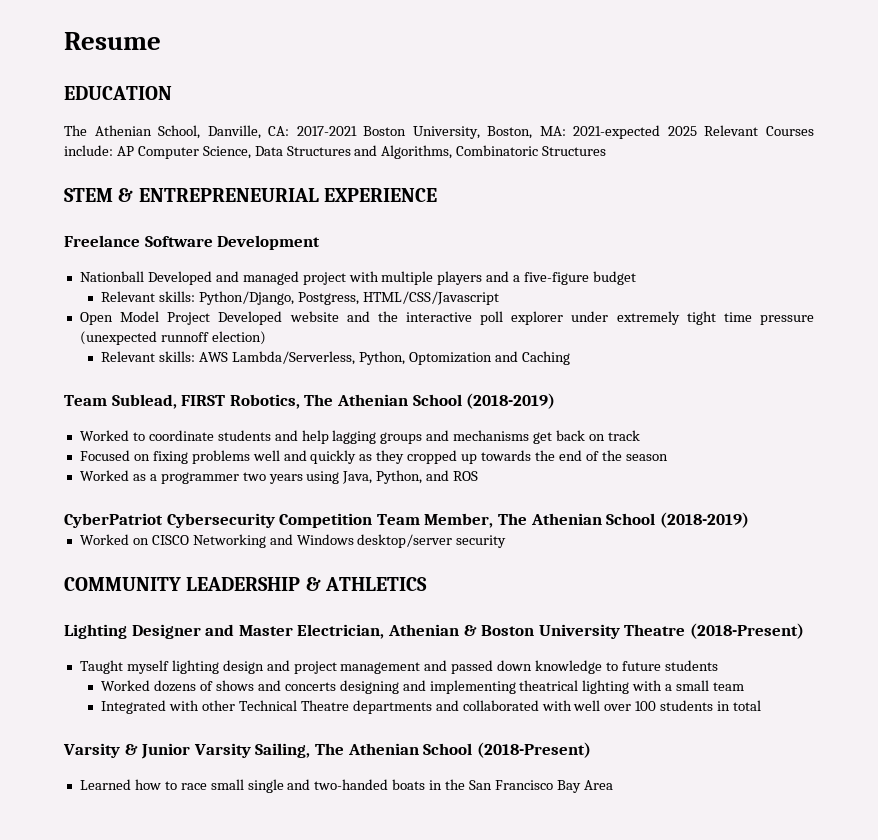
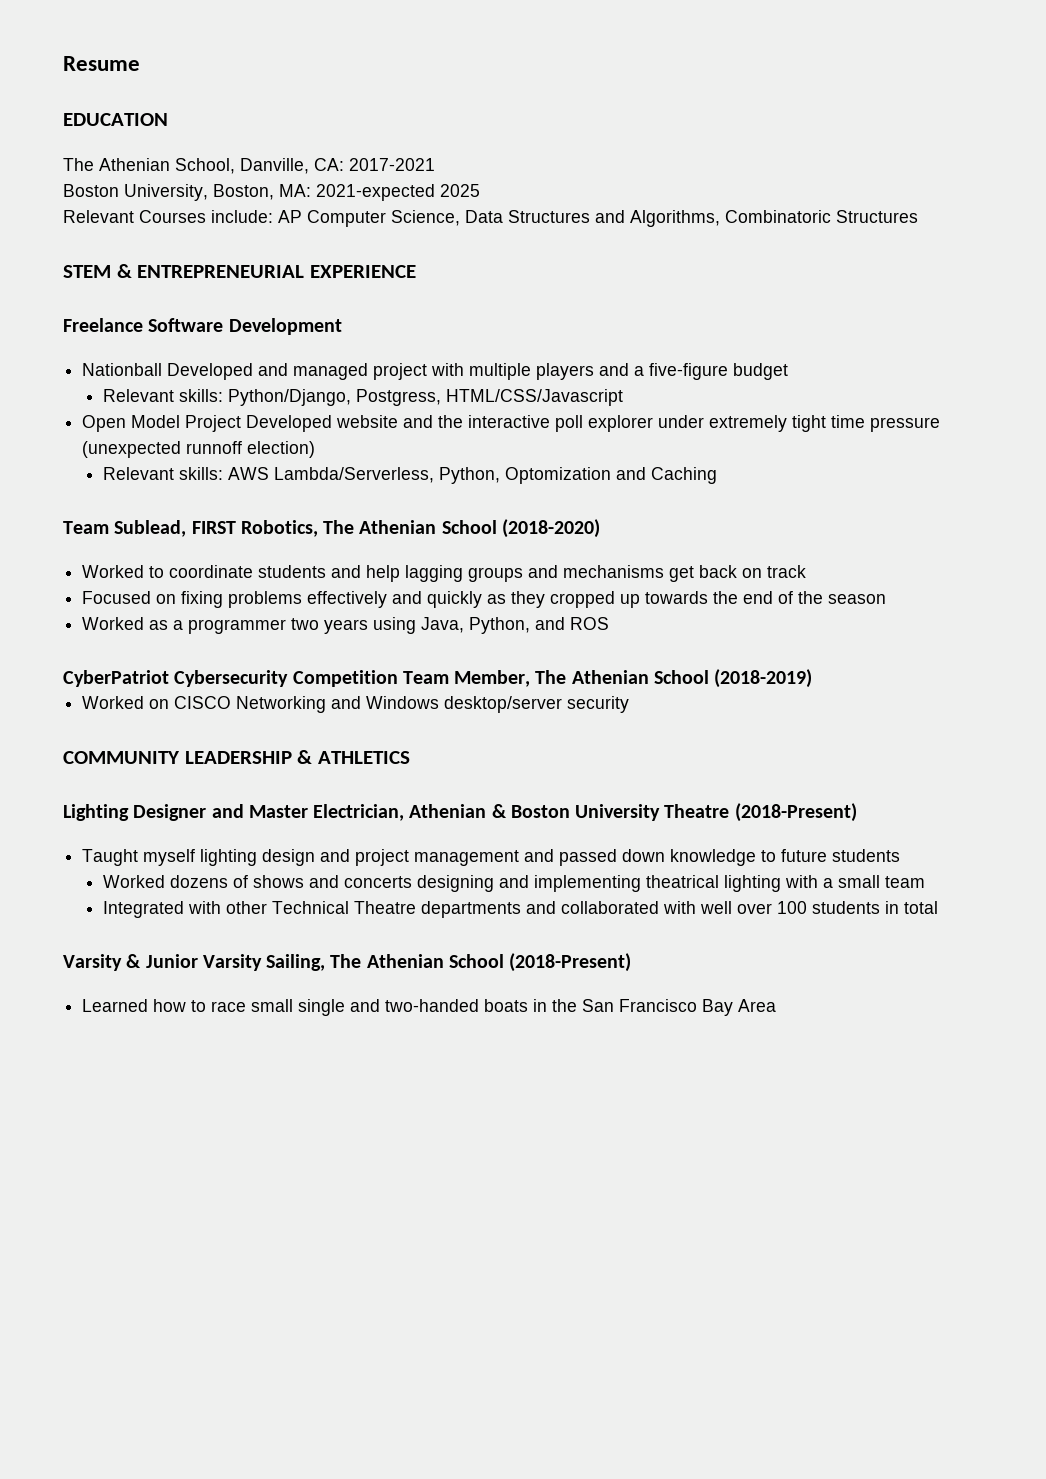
(357, 131) none -> (435, 164) //
(697, 131) none -> (480, 190) //
[466,393,556,409] (2018-2019) -> [501,519,600,538] (2018-2020)
[252,450,280,461] well -> [307,591,388,608] effectively

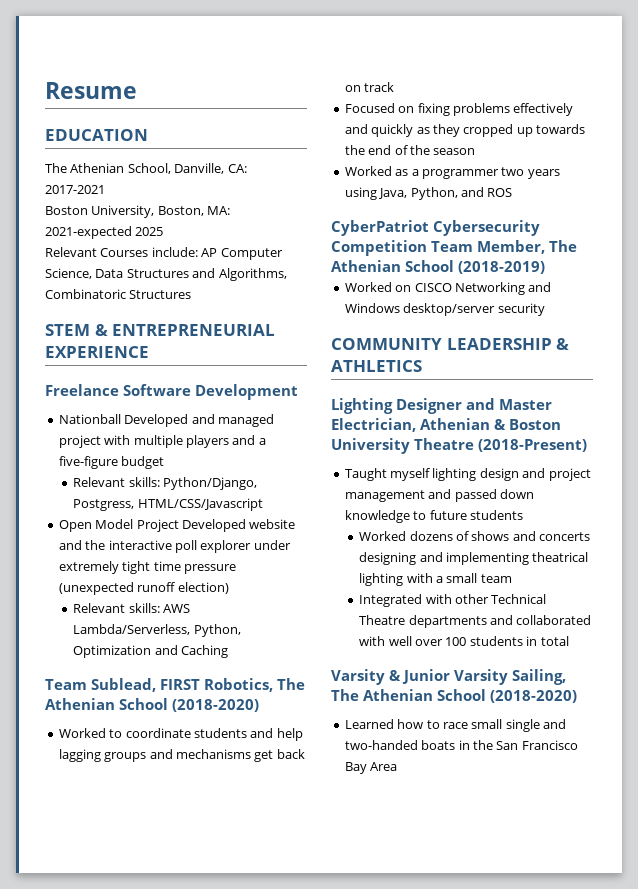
[186,441,243,454] runnoff -> [137,582,176,592] runoff
[505,467,612,484] Optomization -> [73,645,152,658] Optimization
[509,953,632,972] (2018-Present) -> [490,690,577,703] (2018-2020)

